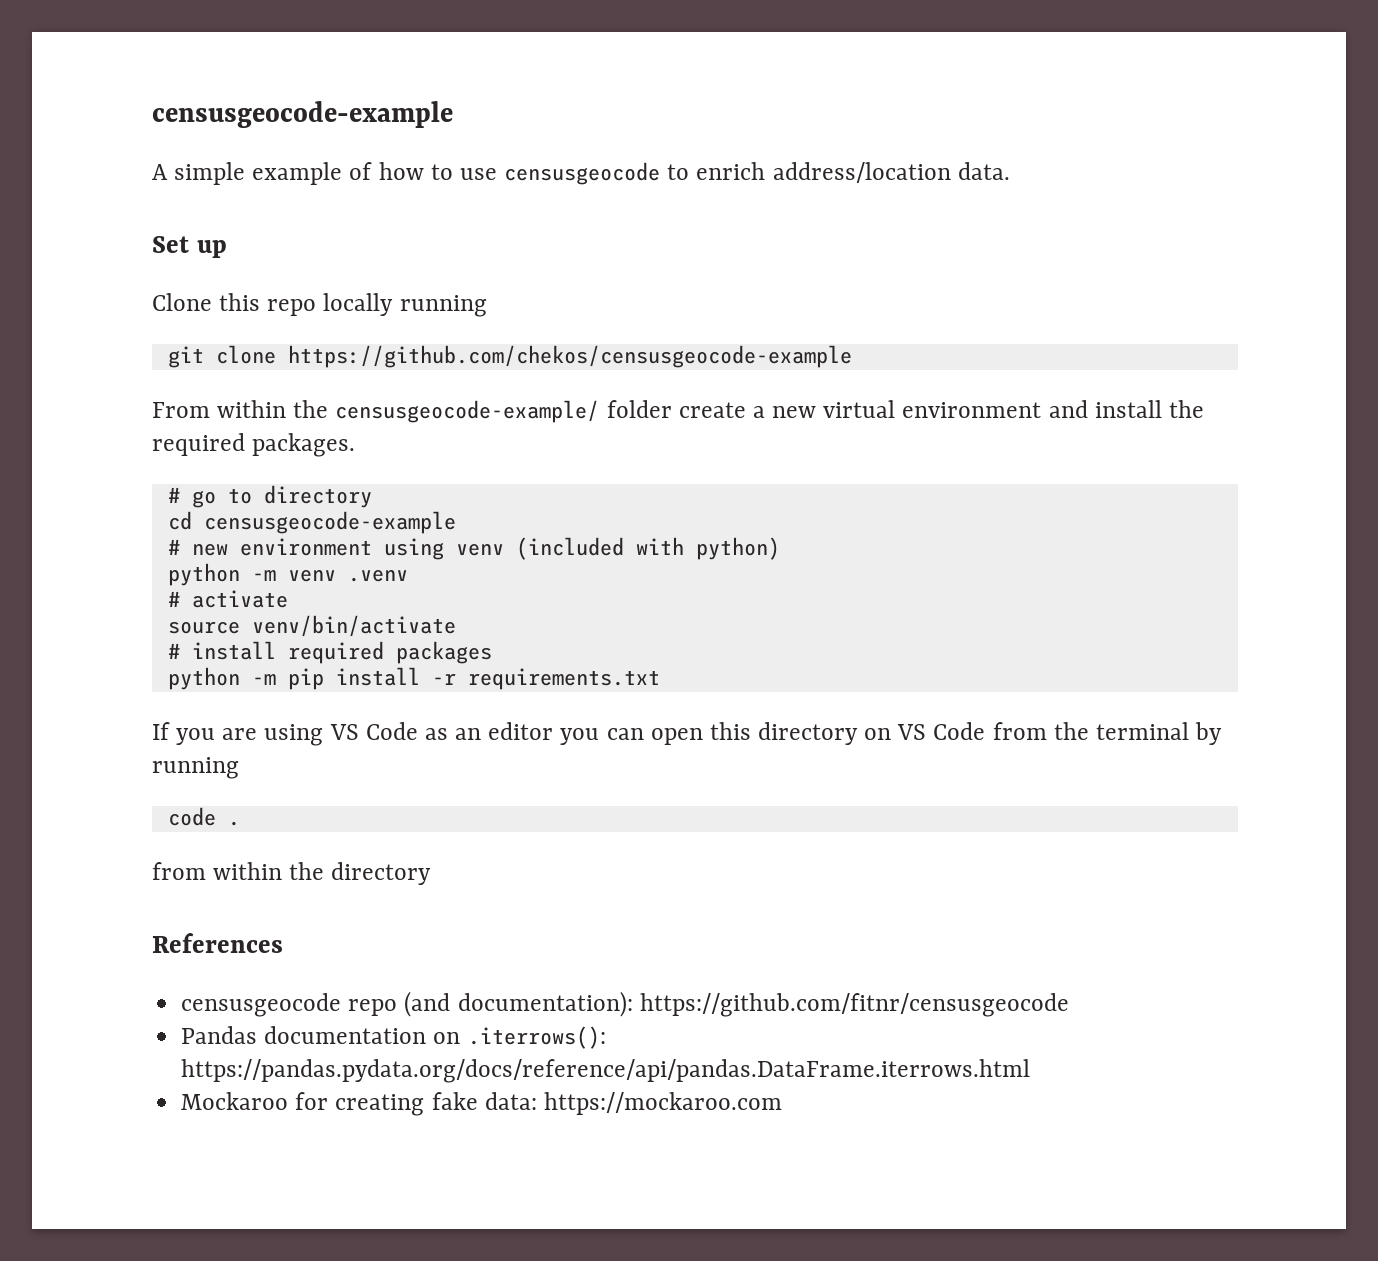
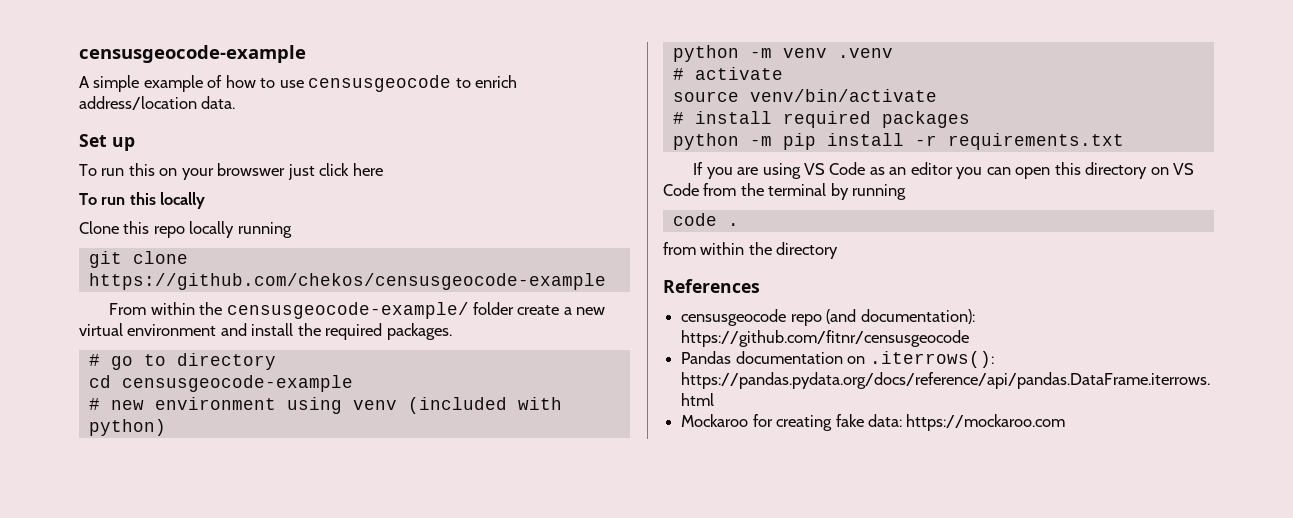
(227, 249) none -> [79,163,383,180] [79,192,206,209] // To run this on your browswer just click here // To run this locally

